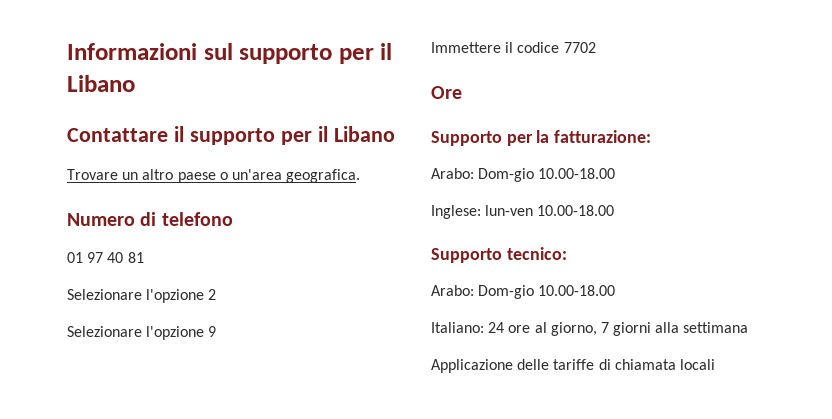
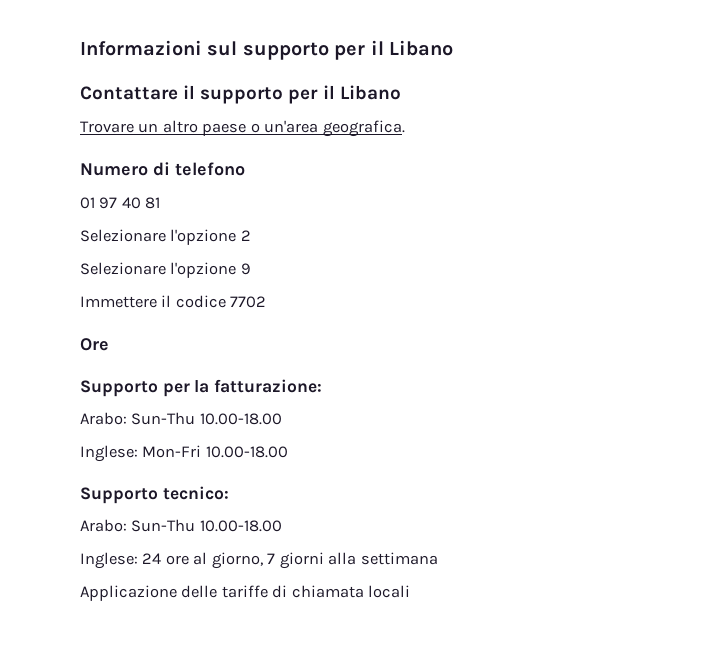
[478,168,616,182] [431,205,534,219] Dom-gio 10.00-18.00 // Inglese: lun-ven -> [131,412,282,425] [80,445,202,462] Sun-Thu 10.00-18.00 // Inglese: Mon-Fri
[478,285,616,299] [431,322,484,333] Dom-gio 10.00-18.00 // Italiano: -> [131,519,282,532] [80,552,138,569] Sun-Thu 10.00-18.00 // Inglese:

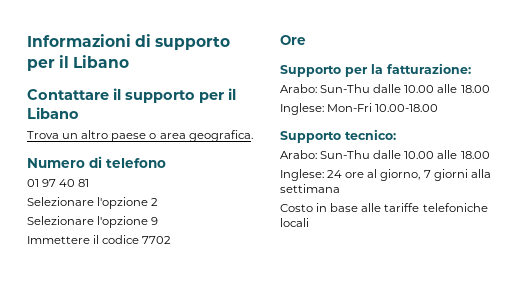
[207,41,238,56] sul -> [135,34,152,47] di
[80,121,134,133] Trovare -> [27,131,59,139] Trova
[264,120,319,133] un'area -> [159,133,186,139] area
[199,413,282,425] 10.00-18.00 -> [373,84,490,93] dalle 10.00 alle 18.00
[199,520,282,532] 10.00-18.00 -> [373,150,490,159] dalle 10.00 alle 18.00
[80,585,364,601] Applicazione delle tariffe di chiamata -> [280,203,488,212] Costo in base alle tariffe telefoniche

